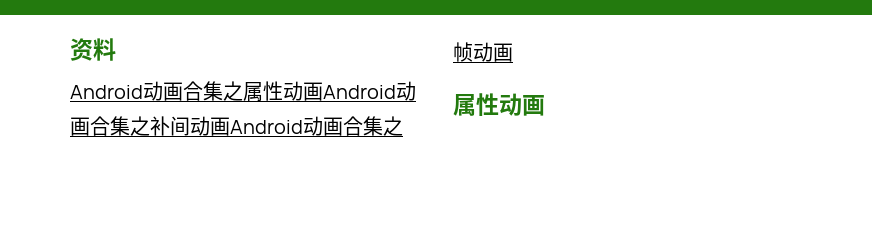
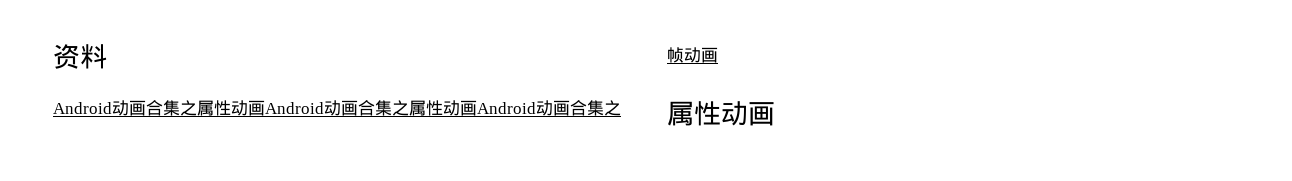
[150,116,190,136] 补间 -> [409,100,443,116] 属性

